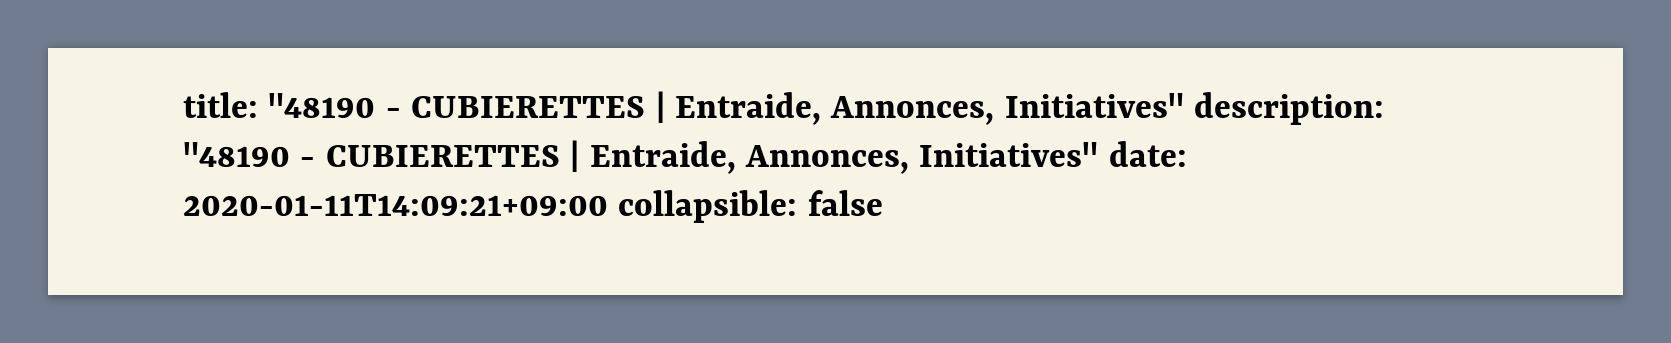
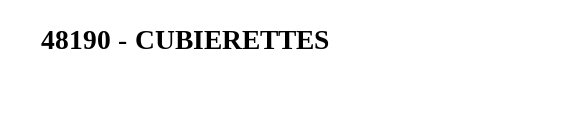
[183,91,1385,125] [183,140,1187,174] [183,190,883,223] title: "48190 - CUBIERETTES | Entraide, Annonces, Initiatives" description: "48190 - CUBIERETTES | Entraide, Annonces, Initiatives" date: 2020-01-11T14:09:21+09:00 collapsible: false -> [41,31,329,49] 48190 - CUBIERETTES

